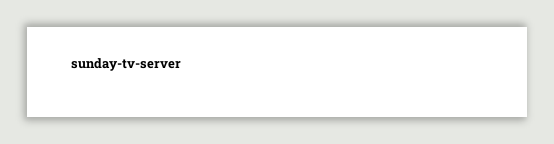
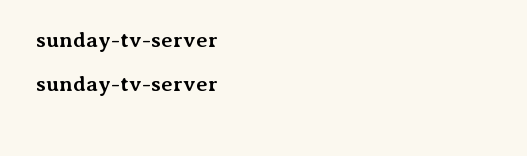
[71,58,181,71] sunday-tv-server -> [36,32,218,52] [36,76,218,96] sunday-tv-server // sunday-tv-server

